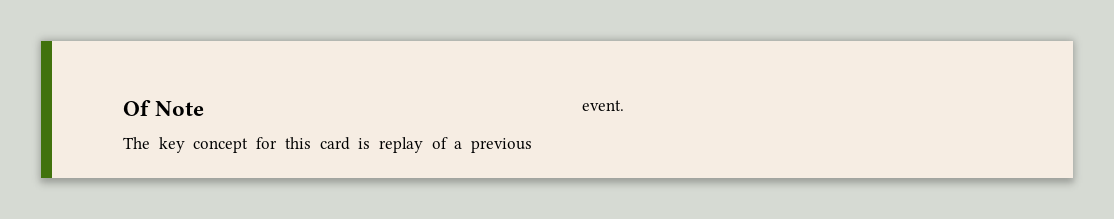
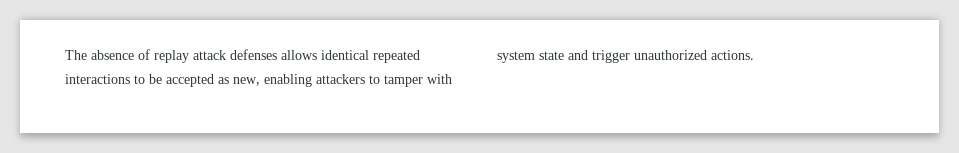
[123,100,205,116] [123,137,532,153] [582,100,624,111] Of Note // The key concept for this card is replay of a previous event. -> [65,49,420,63] [65,74,452,87] [497,50,754,63] The absence of replay attack defenses allows identical repeated interactions to be accepted as new, enabling attackers to tamper with system state and trigger unauthorized actions.

